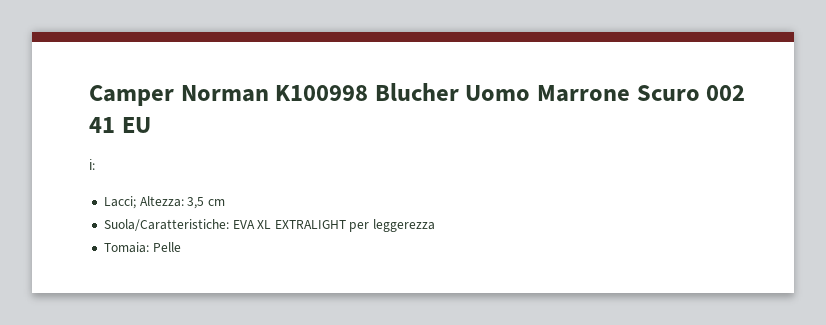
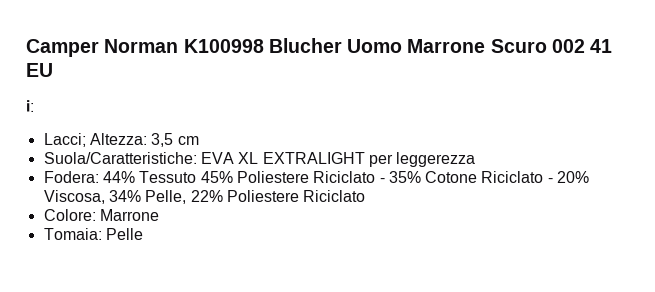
(436, 225) none -> [43,171,590,183] [43,190,366,204] [43,209,159,221] // Fodera: 44% Tessuto 45% Poliestere Riciclato - 35% Cotone Riciclato - 20% Viscosa, 34% Pelle, 22% Poliestere Riciclato // Colore: Marrone

